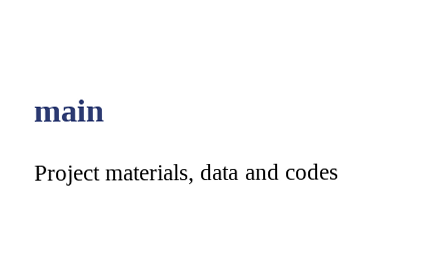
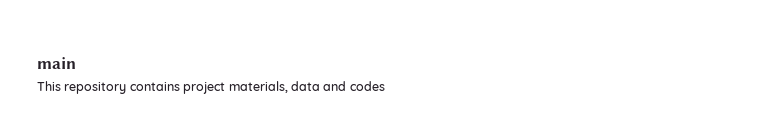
[34,165,101,186] Project -> [37,81,226,94] This repository contains project

